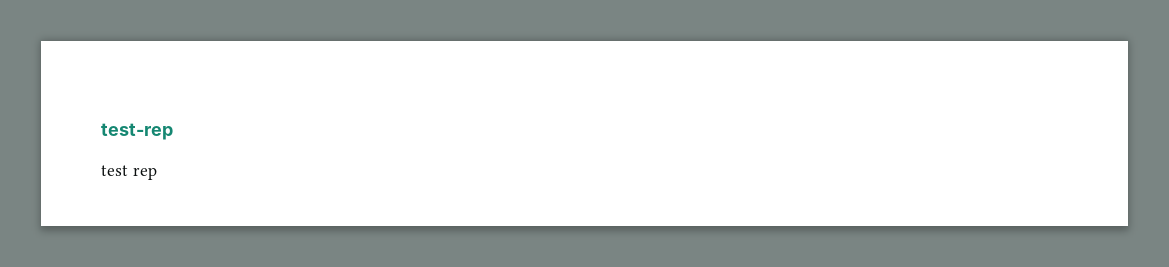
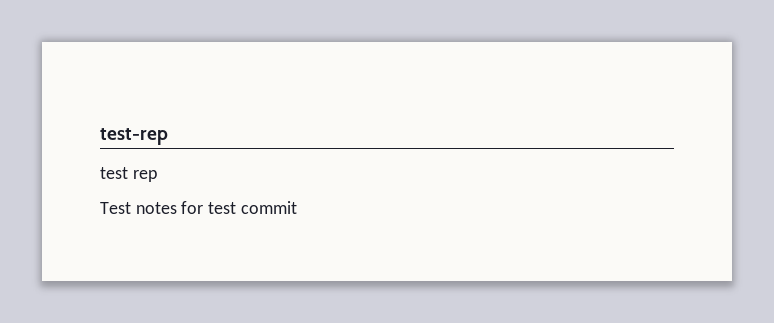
(157, 173) none -> [100,201,297,214] // Test notes for test commit

